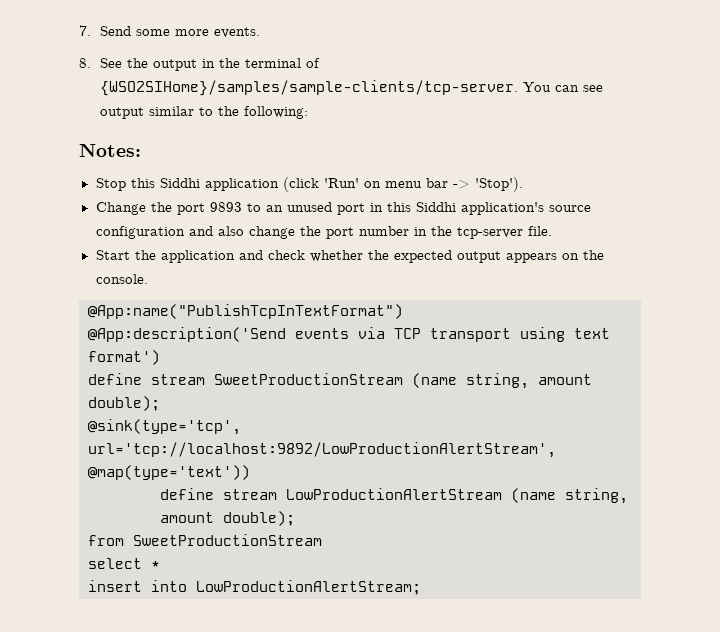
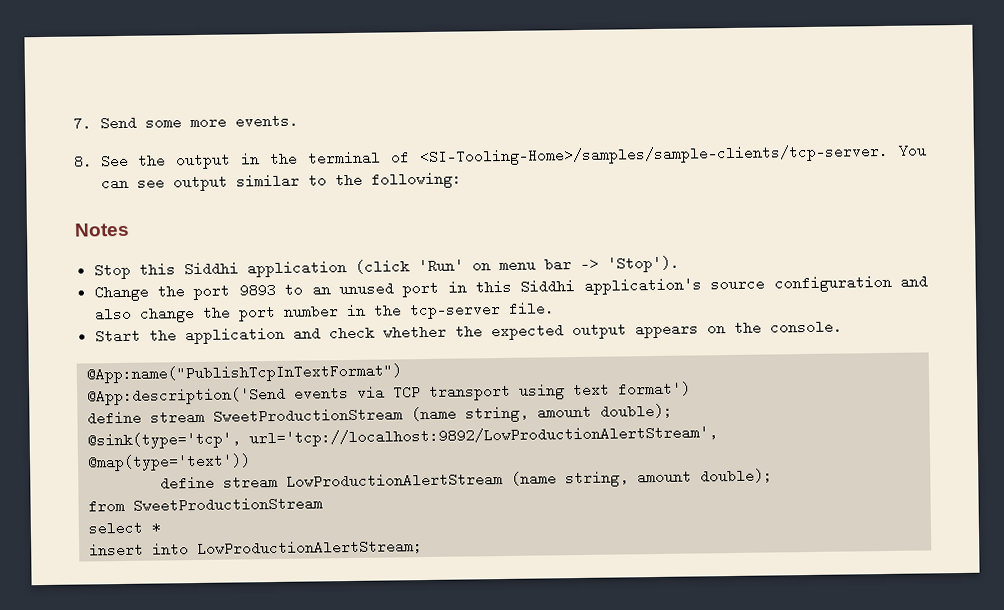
[100,80,519,96] {WSO2SIHome}/samples/sample-clients/tcp-server. -> [419,143,890,167] <SI-Tooling-Home>/samples/sample-clients/tcp-server.
[79,144,141,157] Notes: -> [74,222,130,237] Notes

